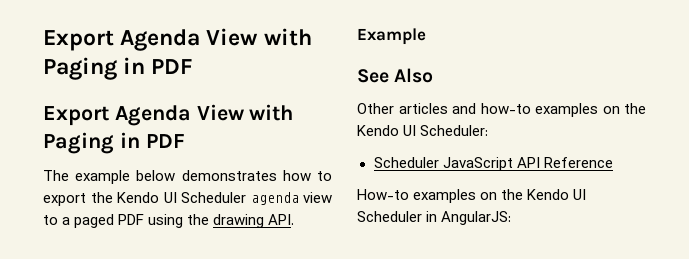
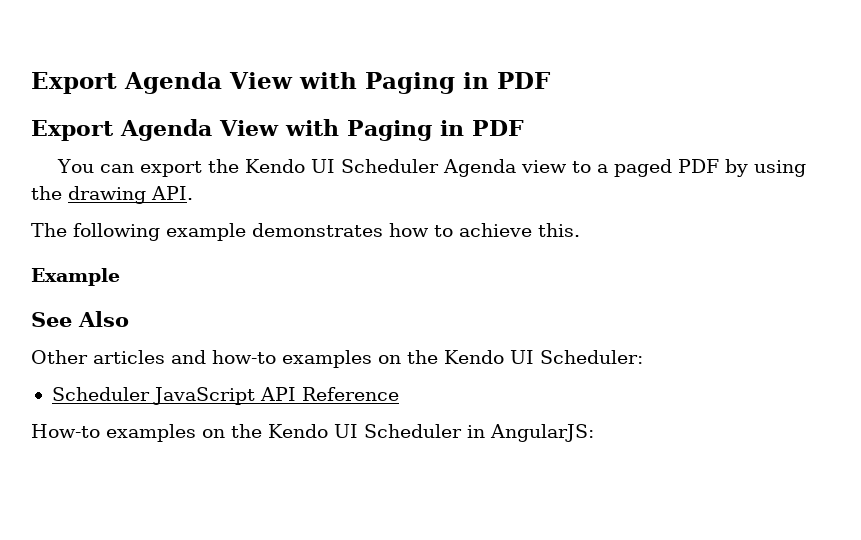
[43,170,332,184] The example below demonstrates how to -> [56,159,134,173] You can
[250,192,299,205] agenda -> [442,159,516,177] Agenda
(145, 219) none -> [724,159,748,177] by
(295, 219) none -> [31,223,580,241] // The following example demonstrates how to achieve this.

